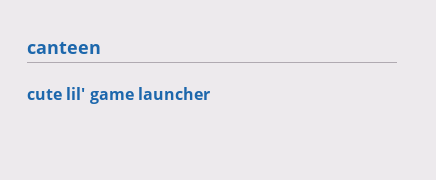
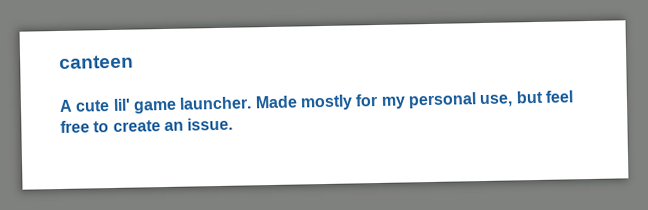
(101, 47) none -> [59,99,73,112] A
[137,87,210,100] launcher -> [179,90,573,111] [60,117,234,133] launcher. Made mostly for my personal use, but feel free to create an issue.

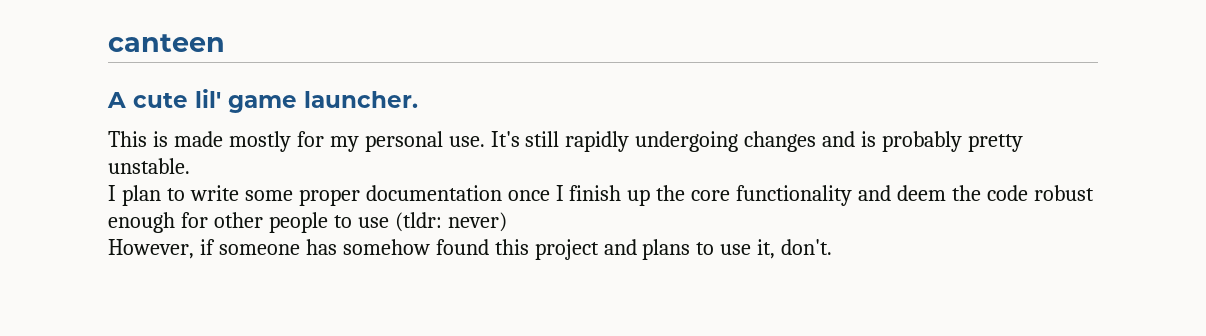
[254,95,298,109] Made -> [108,131,223,147] // This is made
[479,90,573,108] [60,117,234,133] use, but feel free to create an issue. -> [448,131,1024,152] [108,158,190,174] [108,185,1094,206] [108,212,507,233] [108,239,833,260] use. It's still rapidly undergoing changes and is probably pretty unstable. // I plan to write some proper documentation once I finish up the core functionality and deem the code robust enough for other people to use (tldr: never) // However, if someone has somehow found this project and plans to use it, don't.

